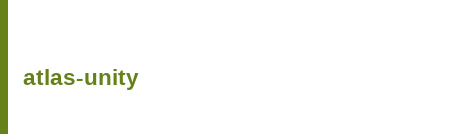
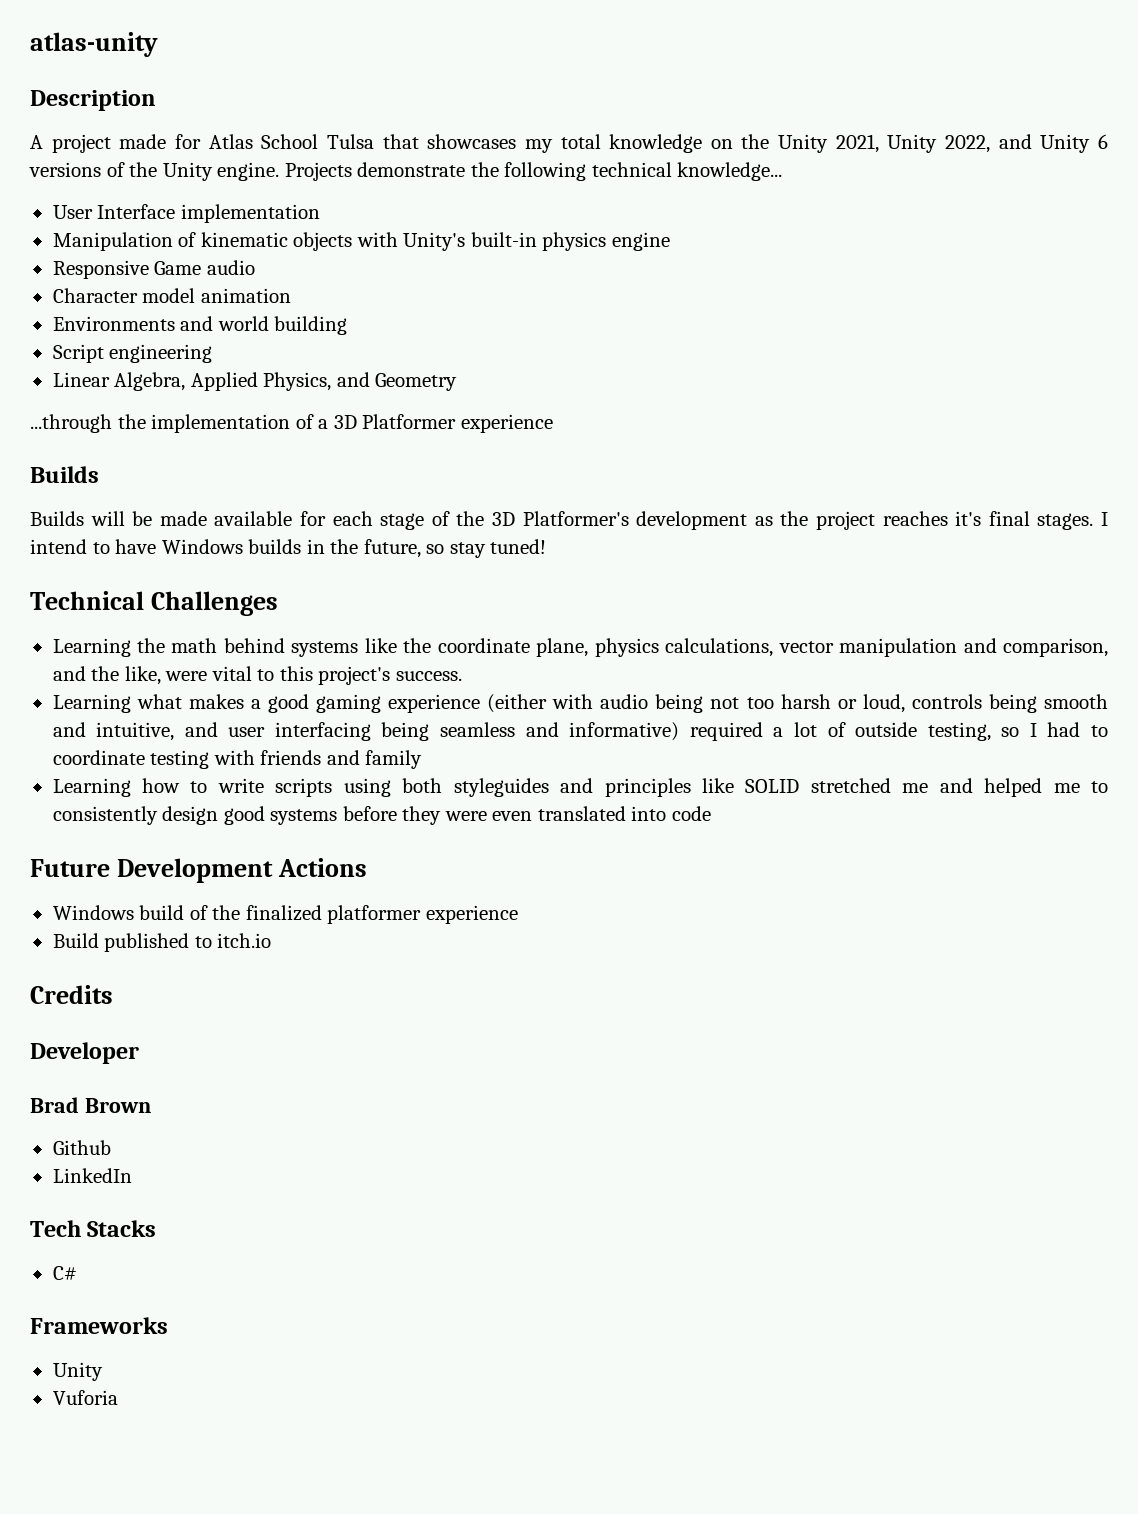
(139, 79) none -> [30,90,156,111] [30,134,1108,153] [29,162,783,181] [52,204,320,223] [52,232,670,251] [52,260,255,279] [52,288,291,303] [52,316,348,335] [52,344,213,363] [52,372,458,391] [30,414,553,433] [30,466,99,483] [30,511,1109,530] [30,539,547,558] [30,591,279,616] [52,638,1108,657] [52,666,462,685] [52,694,1108,713] [52,722,1108,741] [52,750,423,769] [52,778,1109,797] [52,806,711,825] [30,858,368,883] [52,905,518,924] [52,933,272,952] [30,985,113,1004] [30,1042,139,1064] [30,1097,151,1113] [52,1140,111,1155] [52,1168,132,1183] [30,1220,157,1237] [52,1266,77,1280] [30,1317,168,1334] [52,1362,103,1381] [52,1390,118,1405] // Description // A project made for Atlas School Tulsa that showcases my total knowledge on the Unity 2021, Unity 2022, and Unity 6 versions of the Unity engine. Projects demonstrate the following technical knowledge... // User Interface implementation // Manipulation of kinematic objects with Unity's built-in physics engine // Responsive Game audio // Character model animation // Environments and world building // Script engineering // Linear Algebra, Applied Physics, and Geometry // ...through the implementation of a 3D Platformer experience // Builds // Builds will be made available for each stage of the 3D Platformer's development as the project reaches it's final stages. I intend to have Windows builds in the future, so stay tuned! // Technical Challenges // Learning the math behind systems like the coordinate plane, physics calculations, vector manipulation and comparison, and the like, were vital to this project's success. // Learning what makes a good gaming experience (either with audio being not too harsh or loud, controls being smooth and intuitive, and user interfacing being seamless and informative) required a lot of outside testing, so I had to coordinate testing with friends and family // Learning how to write scripts using both styleguides and principles like SOLID stretched me and helped me to consistently design good systems before they were even translated into code // Future Development Actions // Windows build of the finalized platformer experience // Build published to itch.io // Credits // Developer // Brad Brown // Github // LinkedIn // Tech Stacks // C# // Frameworks // Unity // Vuforia

